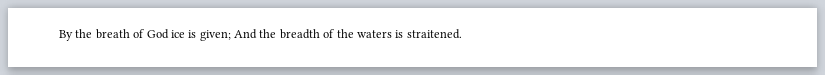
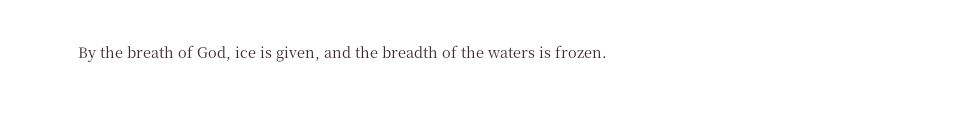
[146,29,169,39] God -> [197,46,231,61] God,
[199,29,257,41] given; And -> [276,46,351,62] given, and
[406,29,462,39] straitened. -> [555,45,607,58] frozen.

